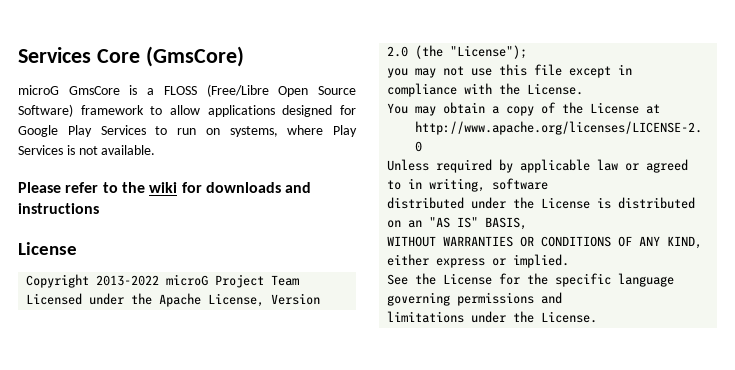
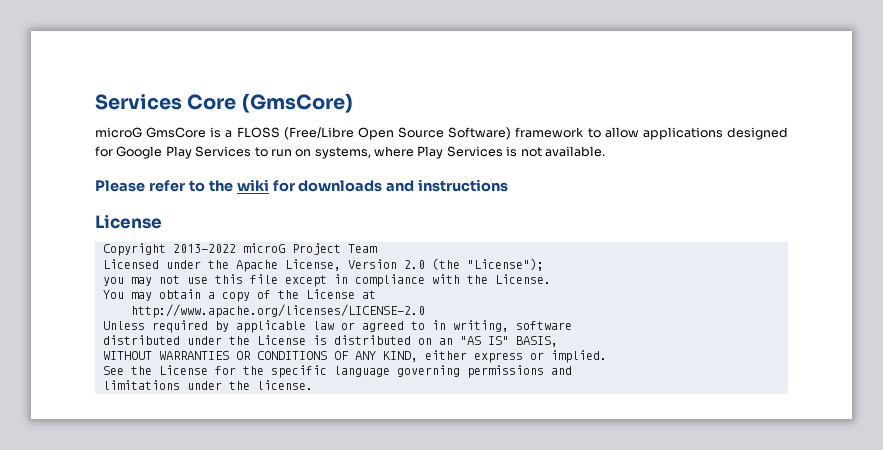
[541,311,598,323] License. -> [256,380,313,390] license.

